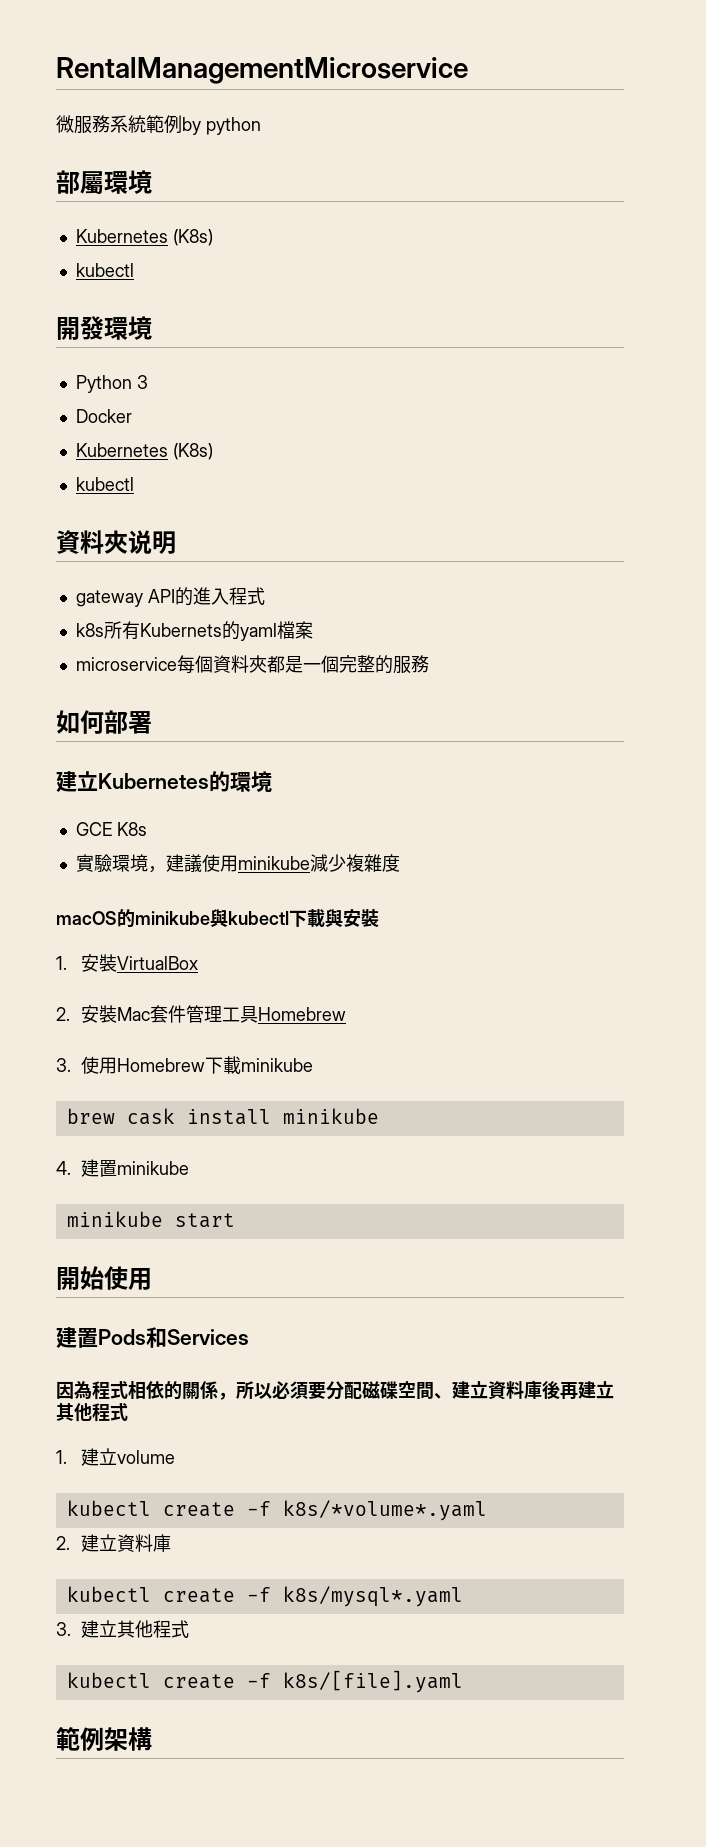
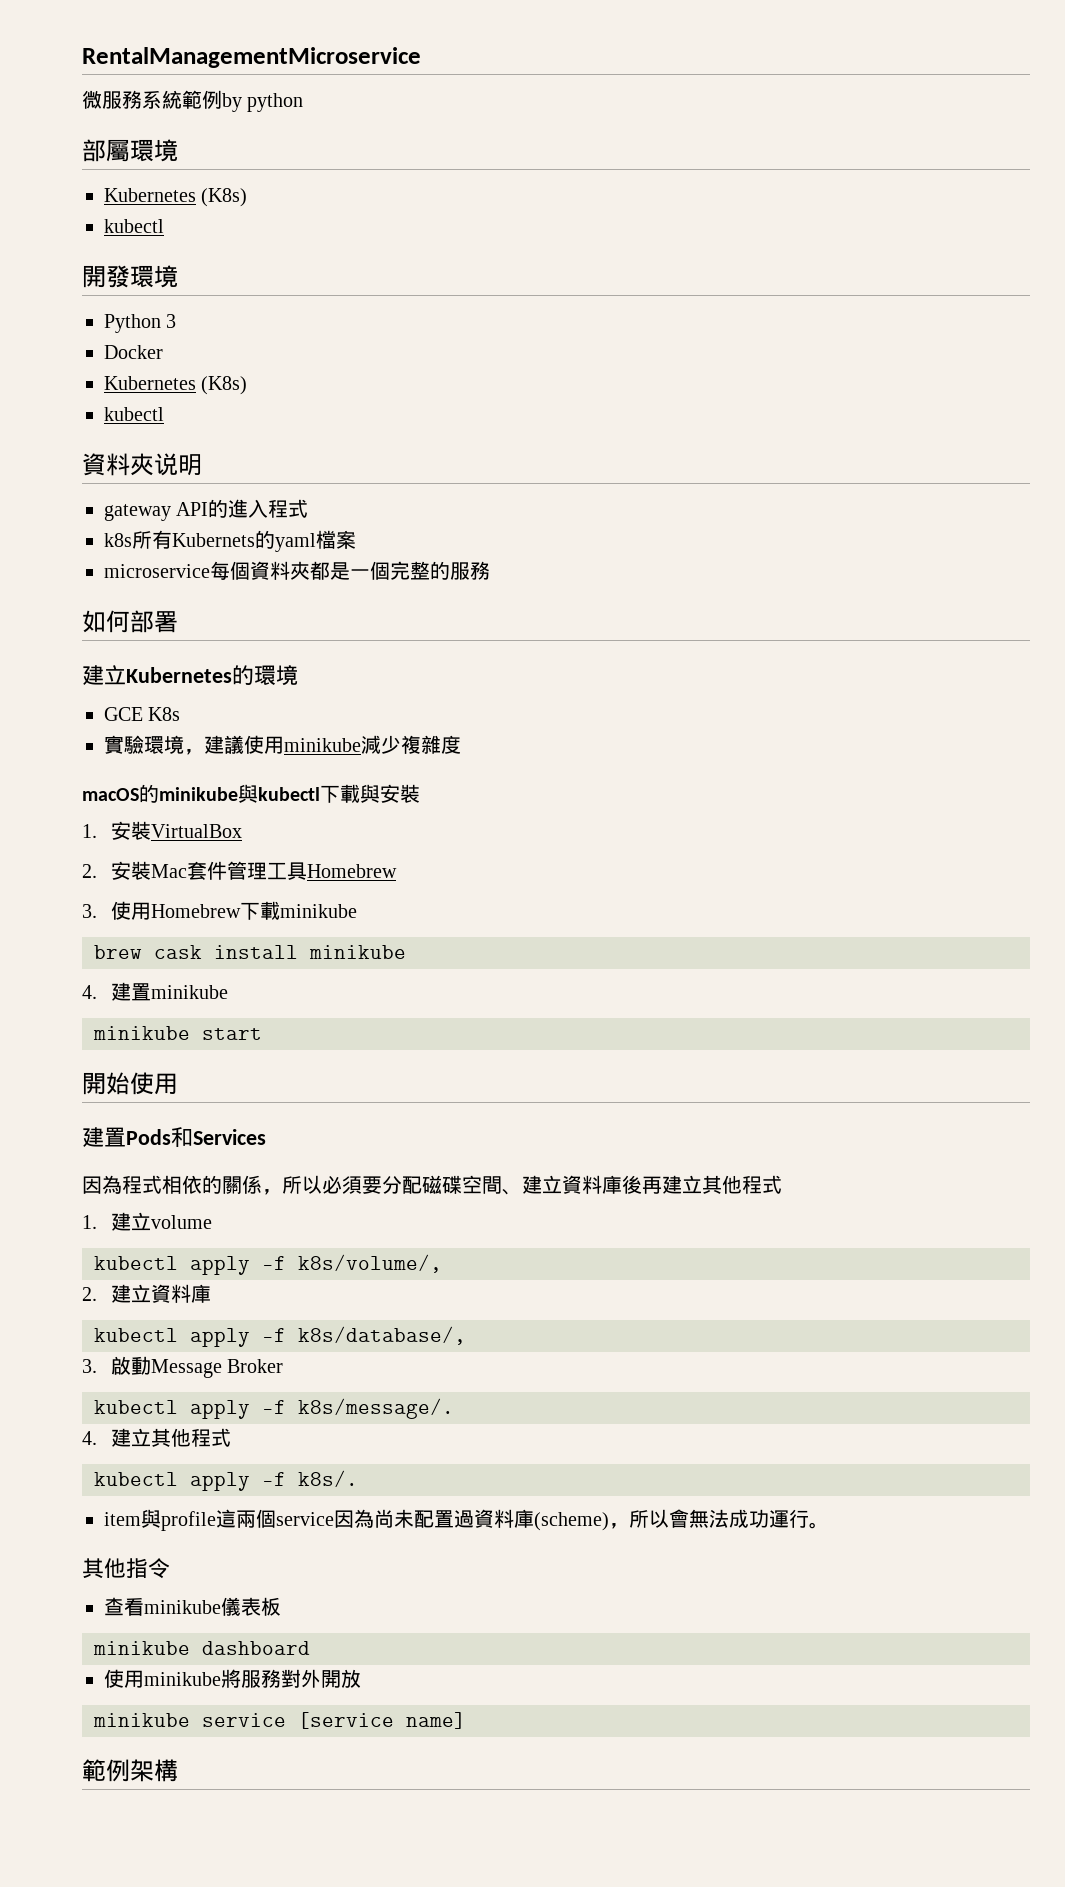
[162,1500,487,1521] create -f k8s/*volume*.yaml -> [190,1254,442,1275] apply -f k8s/volume/,
[162,1586,463,1607] [56,1620,189,1638] [66,1670,463,1693] create -f k8s/mysql*.yaml // 3.建立其他程式 // kubectl create -f k8s/[file].yaml -> [190,1326,466,1347] [82,1356,284,1378] [94,1398,454,1419] [82,1428,231,1447] [94,1470,358,1491] [104,1509,829,1531] [82,1558,170,1579] [104,1597,281,1616] [93,1641,310,1655] [104,1669,361,1688] [93,1712,466,1729] apply -f k8s/database/, // 3.啟動Message Broker // kubectl apply -f k8s/message/. // 4.建立其他程式 // kubectl apply -f k8s/. // item與profile這兩個service因為尚未配置過資料庫(scheme)，所以會無法成功運行。 // 其他指令 // 查看minikube儀表板 // minikube dashboard // 使用minikube將服務對外開放 // minikube service [service name]

